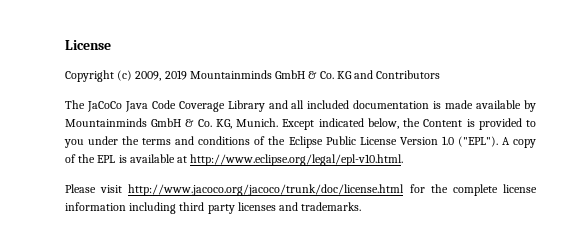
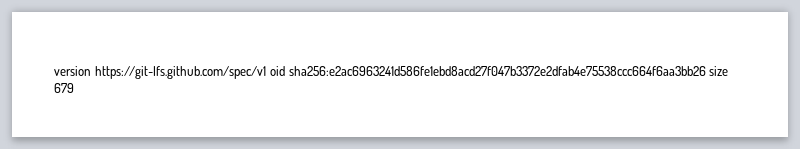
[65,40,111,50] [65,70,441,82] [65,100,536,112] [65,118,536,130] [64,136,536,148] [65,154,404,166] [65,184,538,196] [65,202,362,214] License // Copyright (c) 2009, 2019 Mountainminds GmbH & Co. KG and Contributors // The JaCoCo Java Code Coverage Library and all included documentation is made available by Mountainminds GmbH & Co. KG, Munich. Except indicated below, the Content is provided to you under the terms and conditions of the Eclipse Public License Version 1.0 ("EPL"). A copy of the EPL is available at http://www.eclipse.org/legal/epl-v10.html. // Please visit http://www.jacoco.org/jacoco/trunk/doc/license.html for the complete license information including third party licenses and trademarks. -> [54,66,729,79] [54,83,74,93] version https://git-lfs.github.com/spec/v1 oid sha256:e2ac6963241d586fe1ebd8acd27f047b3372e2dfab4e75538ccc664f6aa3bb26 size 679

